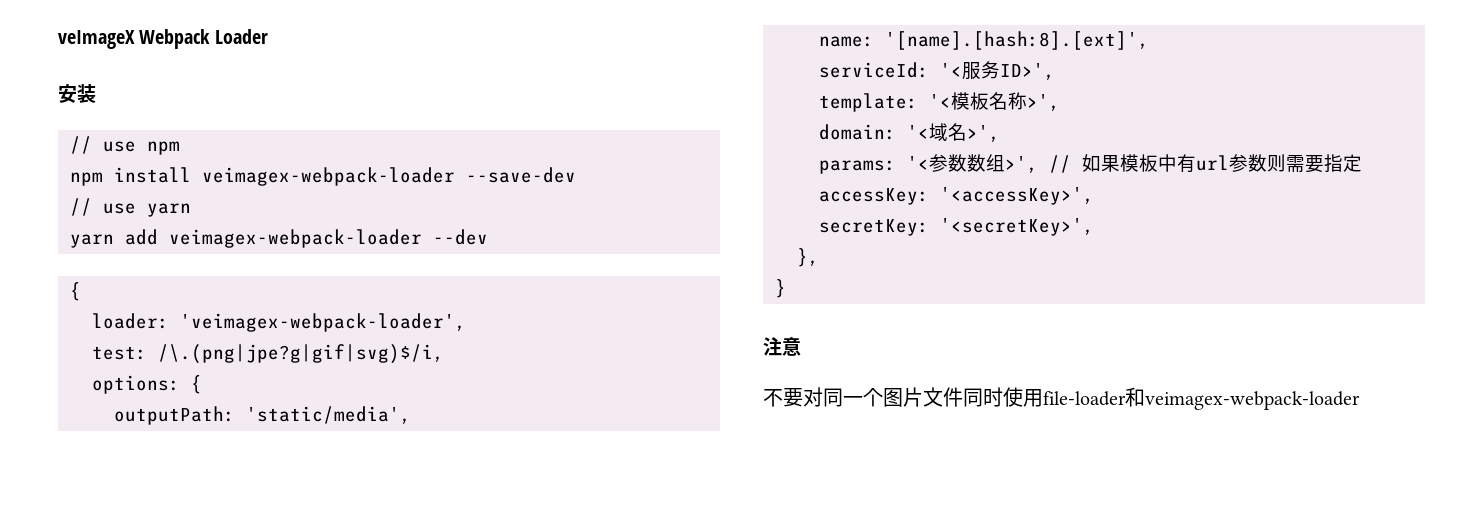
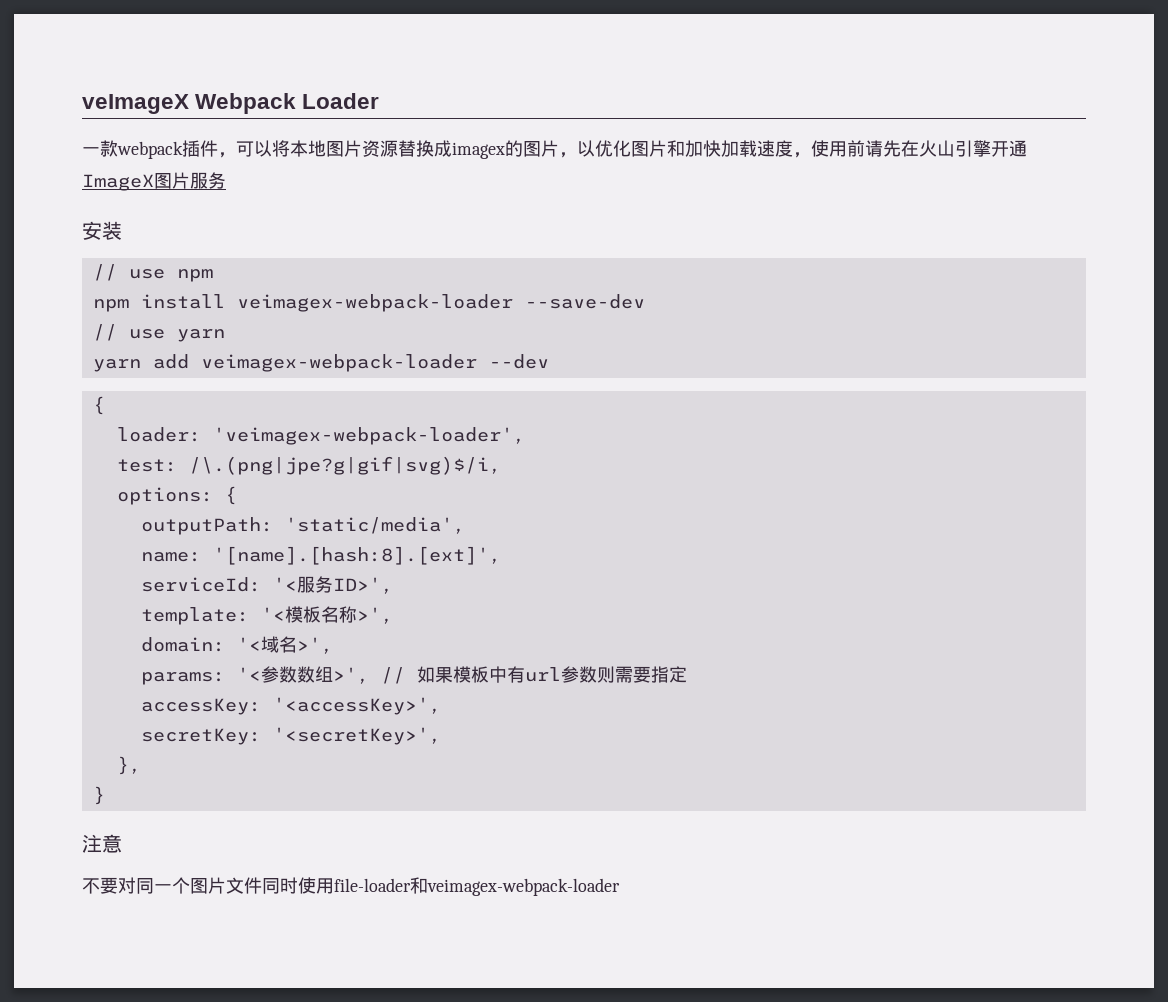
(268, 36) none -> [82,140,1027,159] [82,172,226,191] // 一款webpack插件，可以将本地图片资源替换成imagex的图片，以优化图片和加快加载速度，使用前请先在火山引擎开通ImageX图片服务

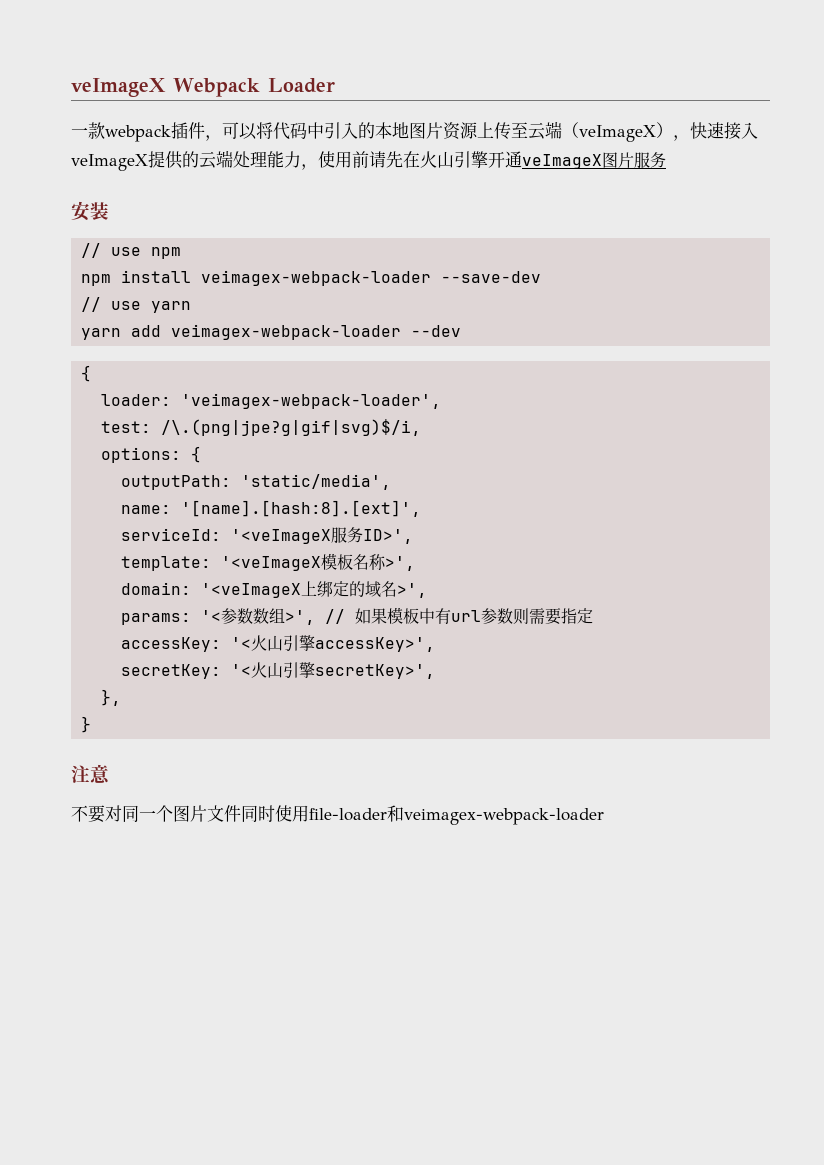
[290,140,793,159] 本地图片资源替换成imagex的图片，以优化图片和加快加载速度 -> [273,121,758,142] [71,150,301,171] 代码中引入的本地图片资源上传至云端（veImageX），快速接入veImageX提供的云端处理能力
[82,174,154,191] ImageX -> [522,154,602,169] veImageX
[272,577,297,591] '< -> [231,529,332,544] '<veImageX
[260,607,285,621] '< -> [221,556,322,571] '<veImageX
[236,637,261,651] '< -> [201,581,366,598] '<veImageX上绑定的
[272,697,441,715] [140,727,441,745] '<accessKey>', // secretKey: '<secretKey>', -> [231,635,436,652] [121,662,436,679] '<火山引擎accessKey>', // secretKey: '<火山引擎secretKey>',

